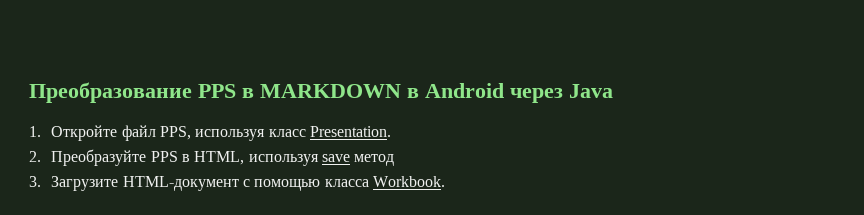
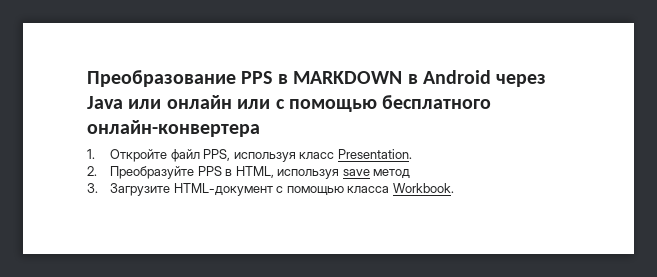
(613, 91) none -> [128,95,492,112] [87,120,260,137] или онлайн или с помощью бесплатного онлайн-конвертера

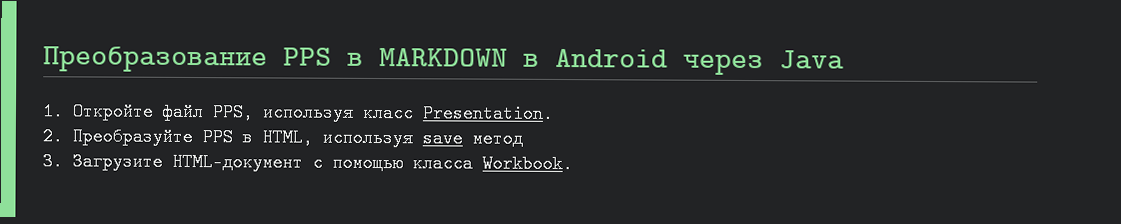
[128,95,492,112] [87,120,260,137] или онлайн или с помощью бесплатного онлайн-конвертера -> (844, 60) none

